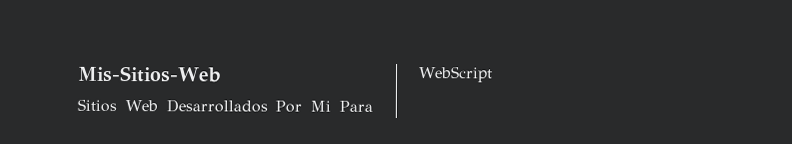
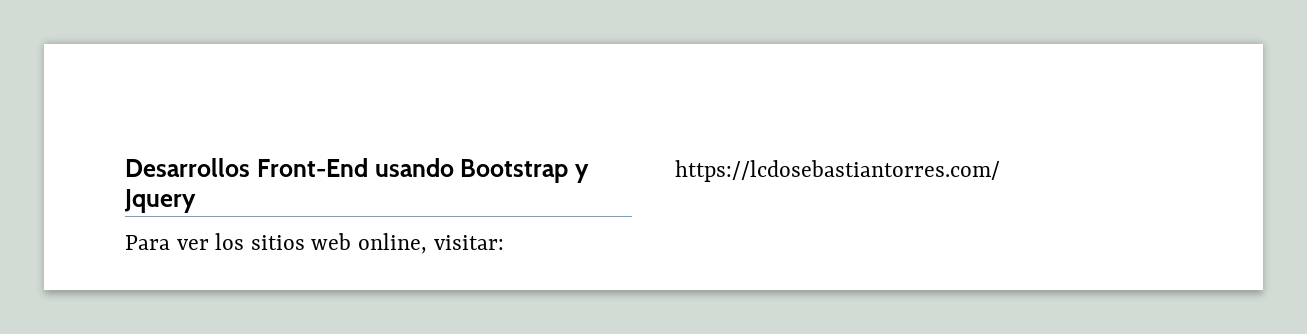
[77,65,222,83] [77,98,373,113] [418,66,493,83] Mis-Sitios-Web // Sitios Web Desarrollados Por Mi Para WebScript -> [125,158,589,183] [124,189,196,213] [125,233,504,254] [675,160,1000,182] Desarrollos Front-End usando Bootstrap y Jquery // Para ver los sitios web online, visitar: https://lcdosebastiantorres.com/

